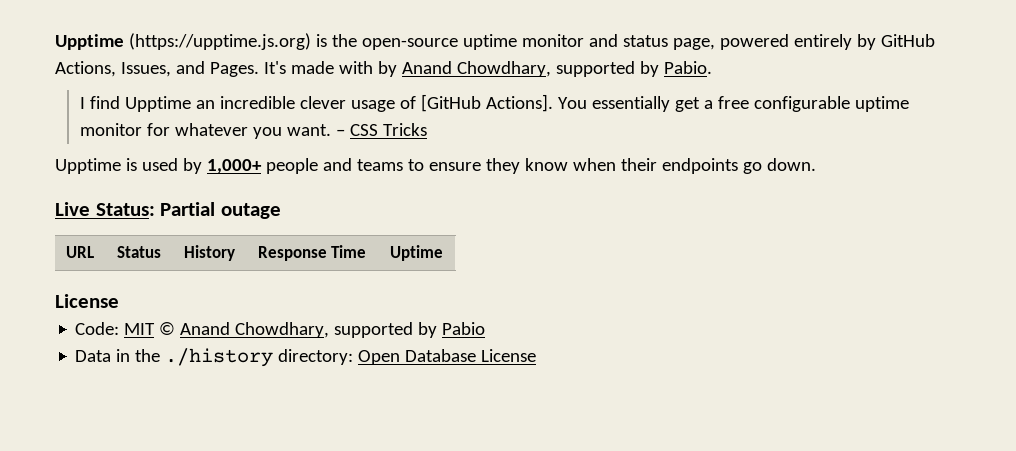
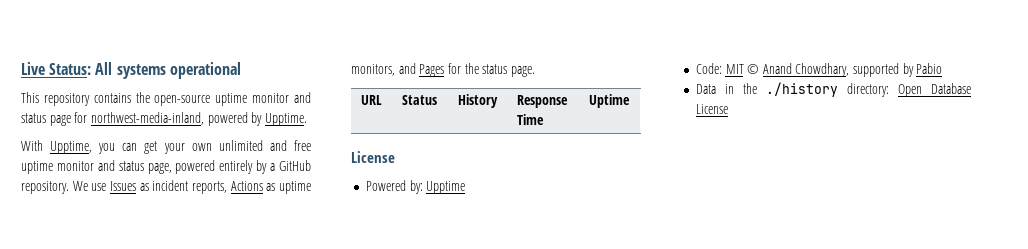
[55,33,327,50] Upptime (https://upptime.js.org) is -> [21,62,241,79] [21,92,131,106] Live Status: All systems operational // This repository contains
[672,34,935,50] [55,61,712,77] [79,94,909,112] [79,123,427,139] [55,158,816,174] [55,202,281,219] page, powered entirely by GitHub Actions, Issues, and Pages. It's made with by Anand Chowdhary, supported by Pabio. // I find Upptime an incredible clever usage of [GitHub Actions]. You essentially get a free configurable uptime monitor for whatever you want. – CSS Tricks // Upptime is used by 1,000+ people and teams to ensure they know when their endpoints go down. // Live Status: Partial outage -> [49,112,307,126] [21,140,311,154] [21,160,311,174] [21,180,311,194] [351,63,535,77] page for northwest-media-inland, powered by Upptime. // With Upptime, you can get your own unlimited and free uptime monitor and status page, powered entirely by a GitHub repository. We use Issues as incident reports, Actions as uptime monitors, and Pages for the status page.
(119, 301) none -> [365,180,466,194] // Powered by: Upptime

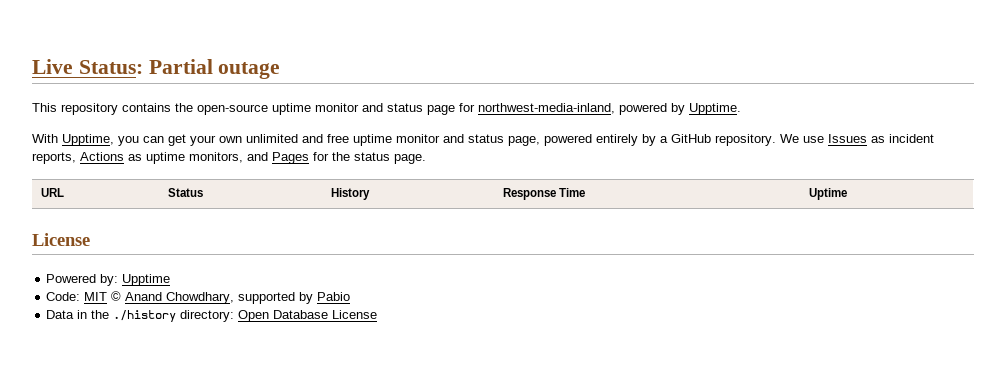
[95,62,241,79] All systems operational -> [148,59,281,79] Partial outage

